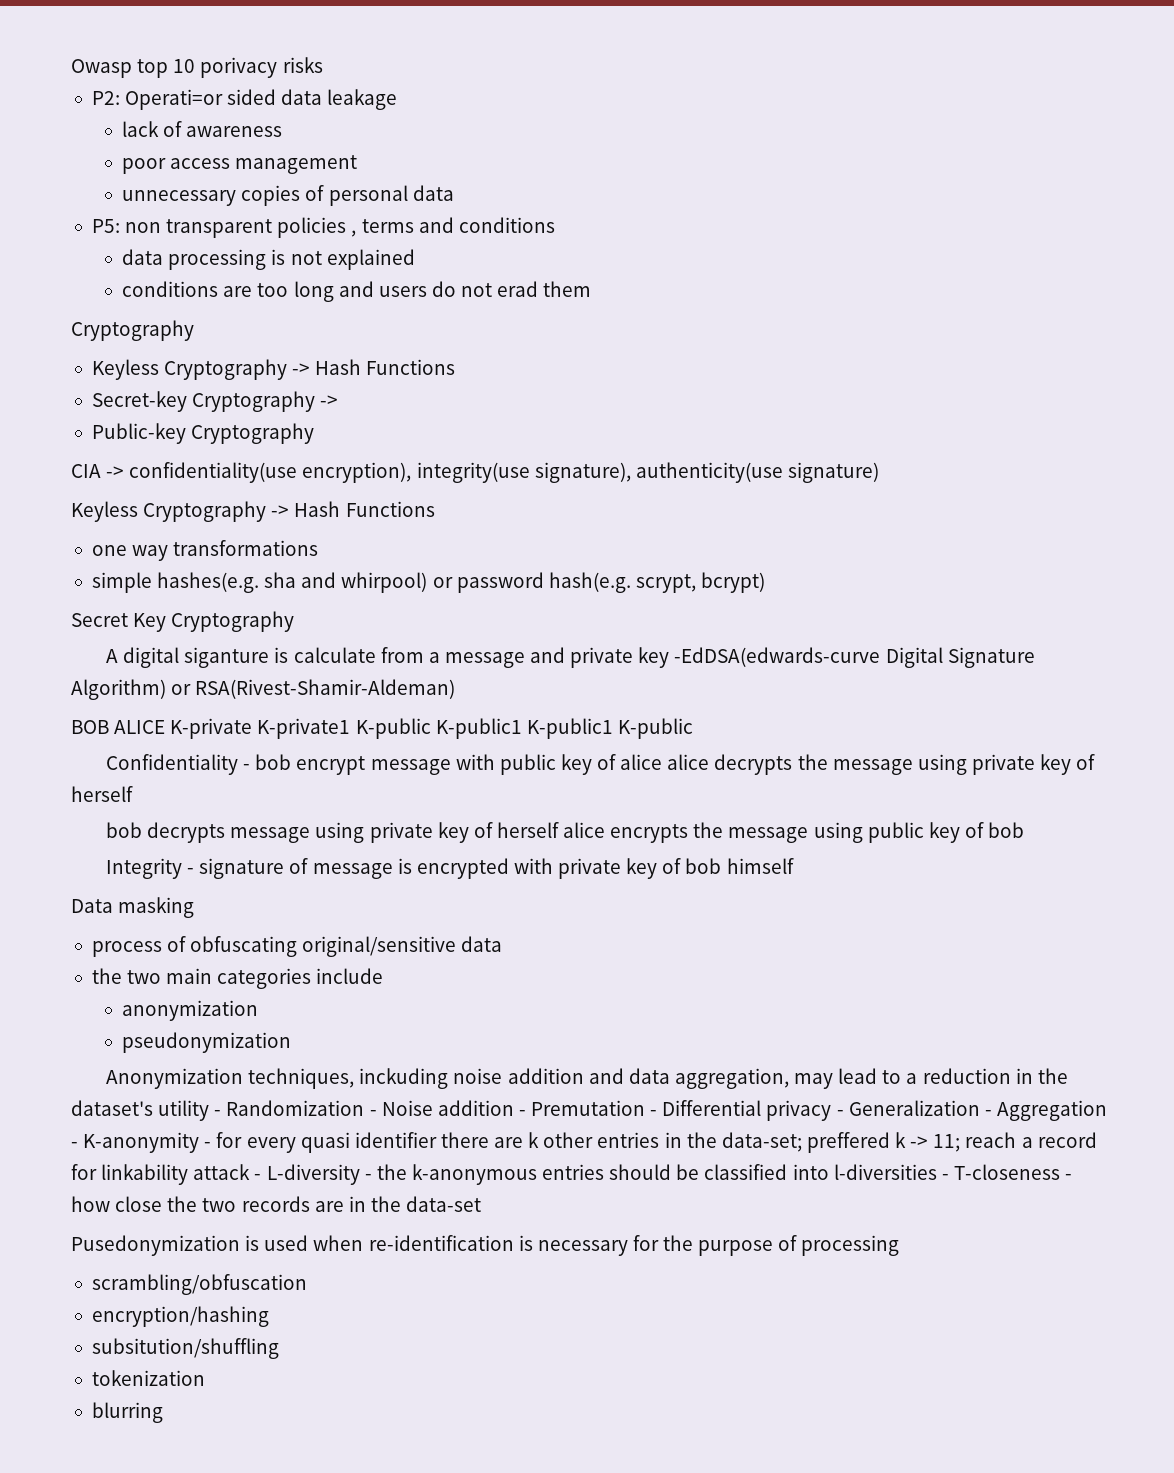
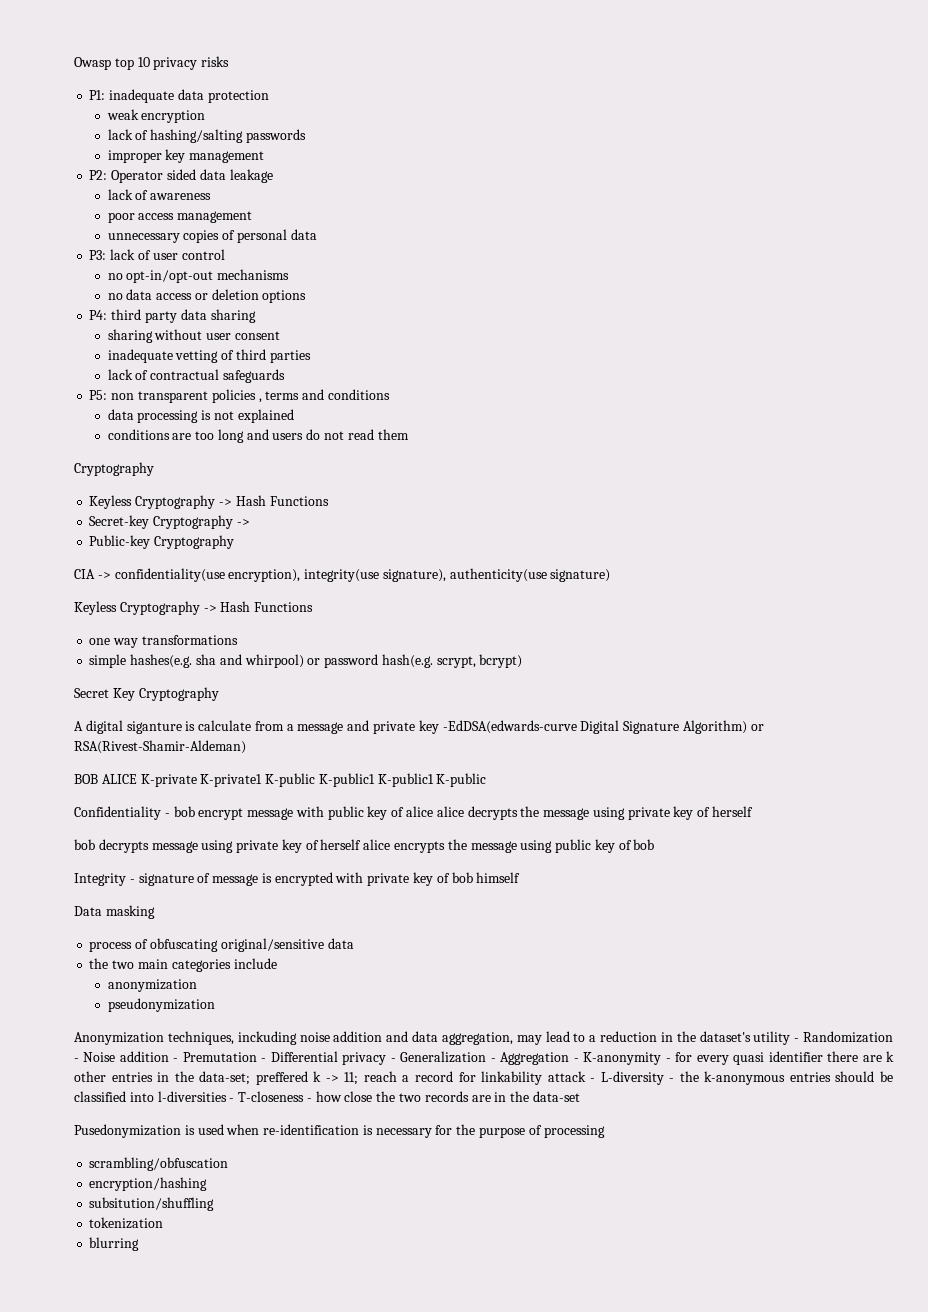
[200,57,278,78] porivacy -> [153,57,198,70] privacy
(323, 65) none -> [89,89,269,103] [106,109,206,123] [107,129,306,143] [107,149,265,163] // P1: inadequate data protection // weak encryption // lack of hashing/salting passwords // improper key management
[125,89,224,110] Operati=or -> [111,170,164,183] Operator
(454, 193) none -> [89,249,225,260] [107,269,290,283] [107,289,307,303] [89,309,256,323] [107,329,280,343] [107,349,311,363] [107,369,285,383] // P3: lack of user control // no opt-in/opt-out mechanisms // no data access or deletion options // P4: third party data sharing // sharing without user consent // inadequate vetting of third parties // lack of contractual safeguards
[497,281,539,297] erad -> [347,429,374,440] read

